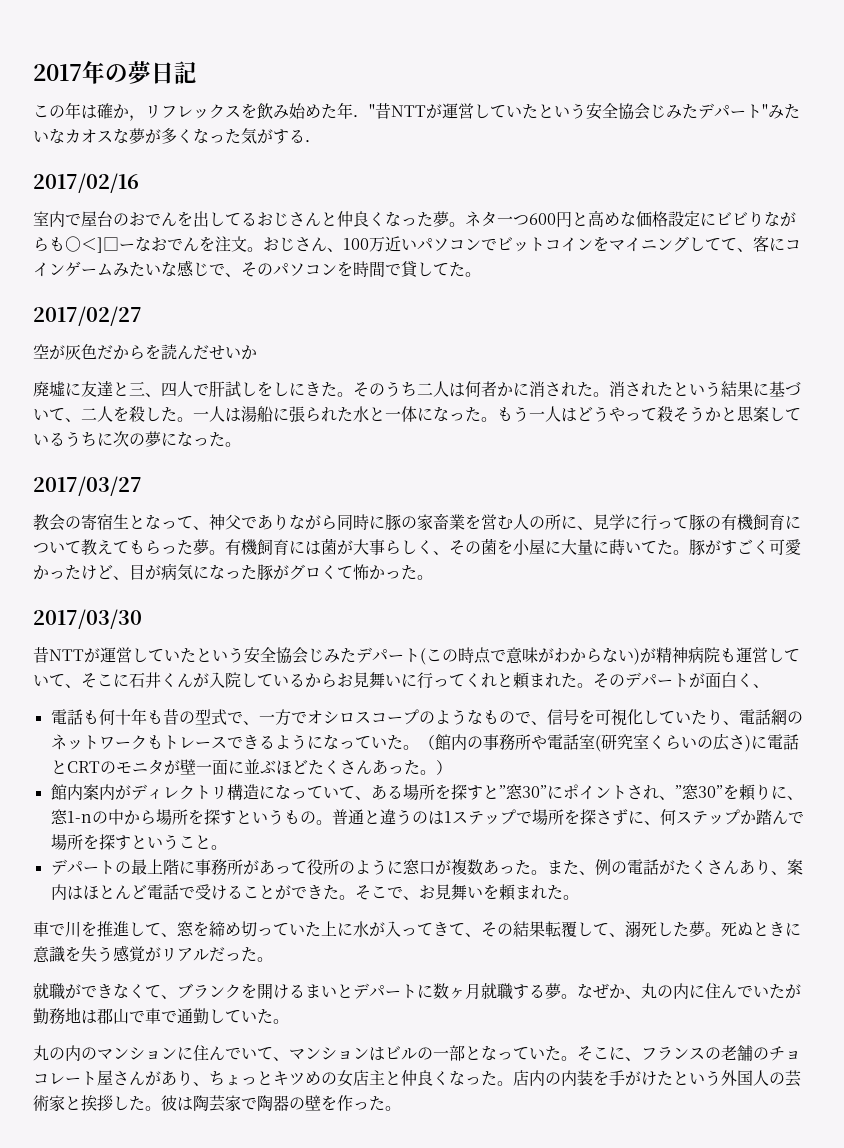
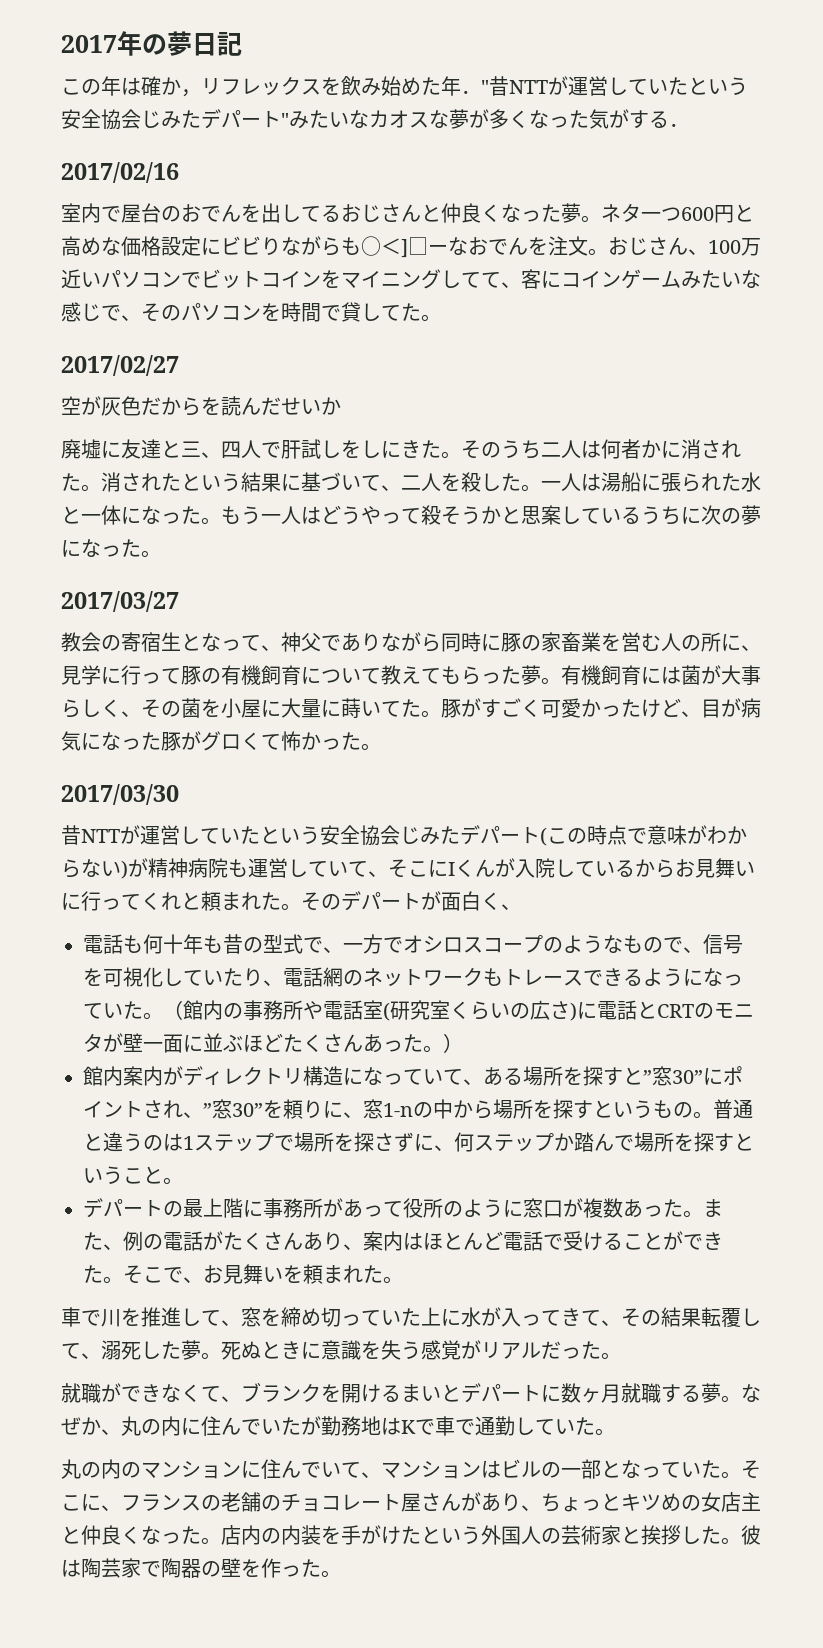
[129,672,161,688] 石井 -> [448,862,455,876] I
[97,1008,129,1024] 郡山 -> [401,1420,416,1434] K

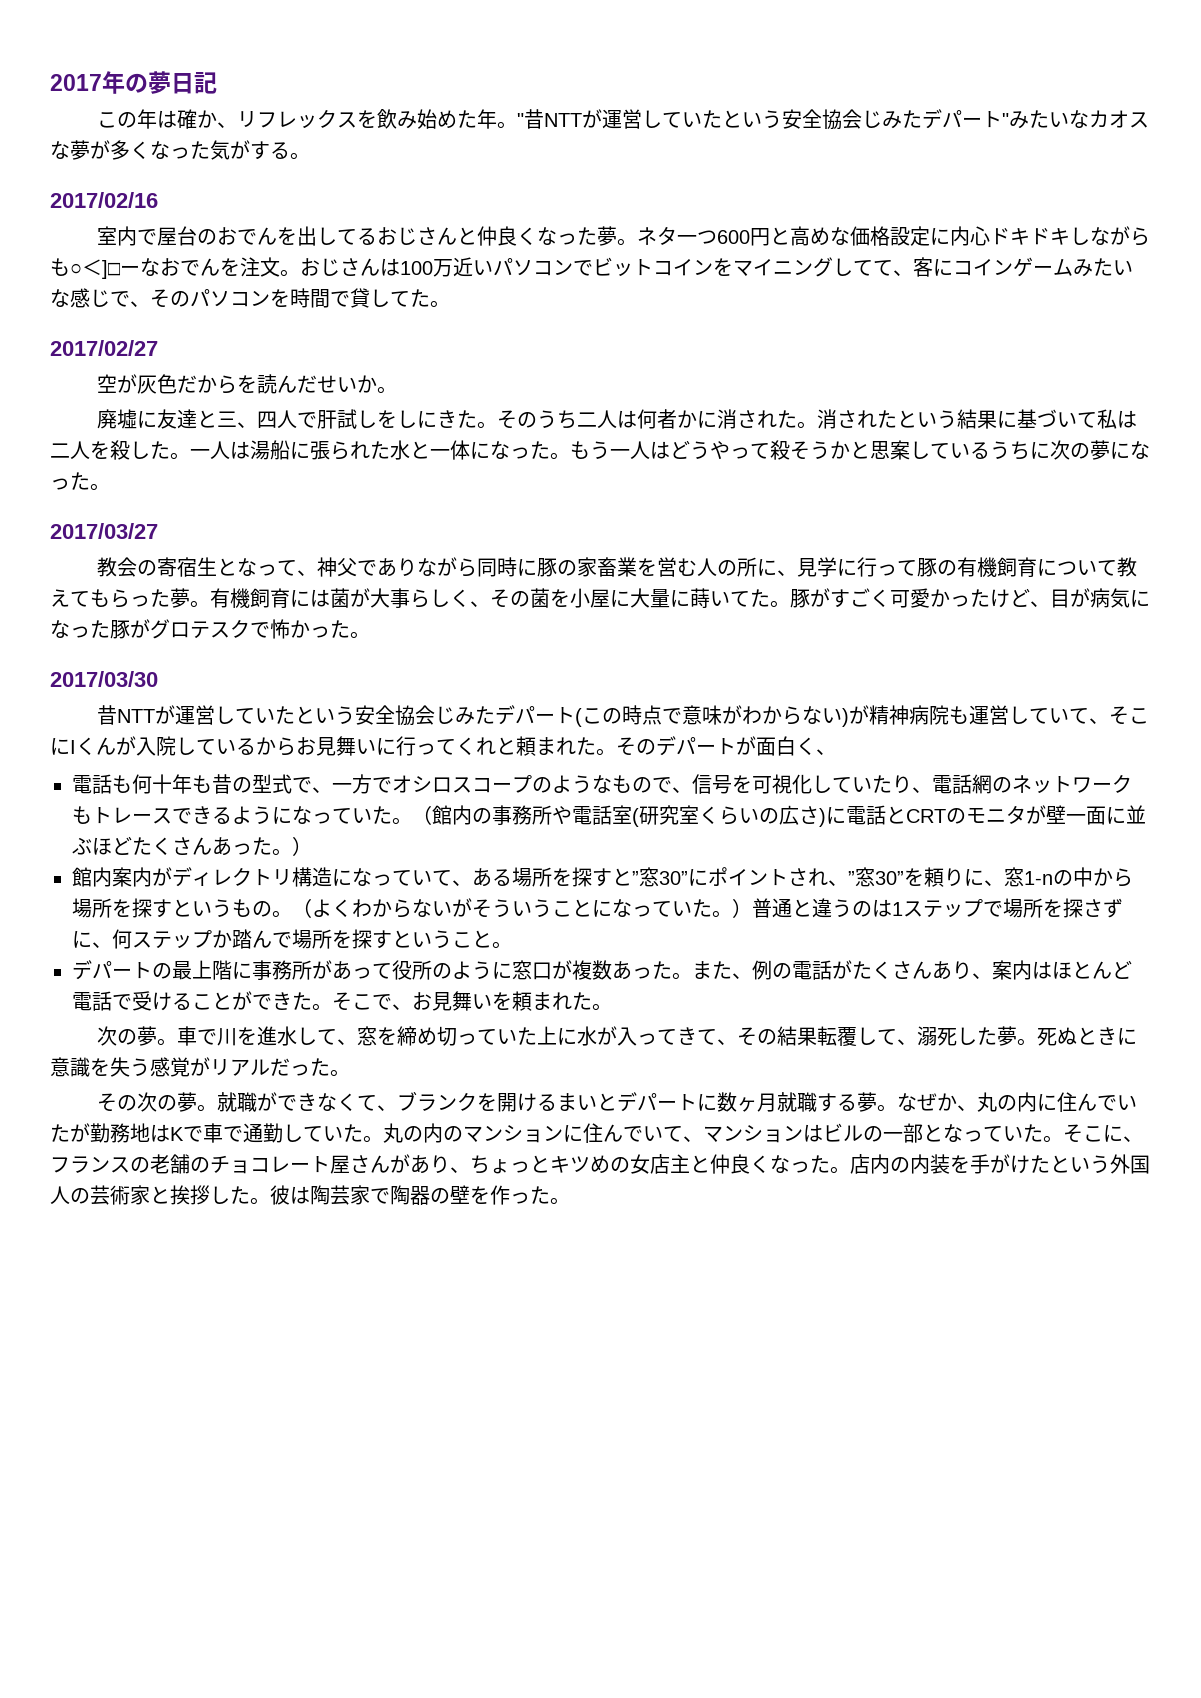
[181,89,201,97] ， -> [216,122,237,128] 、
[461,90,481,94] ． -> [496,121,517,129] 。
[669,123,689,127] ． -> [290,152,310,160] 。
[221,236,281,256] ビビり -> [949,226,1090,246] 内心ドキドキし
[688,249,708,255] 、 -> [380,258,400,276] は
(341, 406) none -> [376,386,397,394] 。
[381,485,401,491] 、 -> [1096,409,1137,429] 私は
[241,732,281,750] くて -> [190,619,270,639] テスクで
(713, 1115) none -> [292,898,752,918] （よくわからないがそういうことになっていた。）
(403, 1280) none -> [96,1026,177,1046] 次の夢。
[141,1307,181,1327] 推進 -> [256,1026,297,1046] 進水
(621, 1356) none -> [96,1092,217,1112] その次の夢。
(615, 1432) // -> (383, 1139) none

